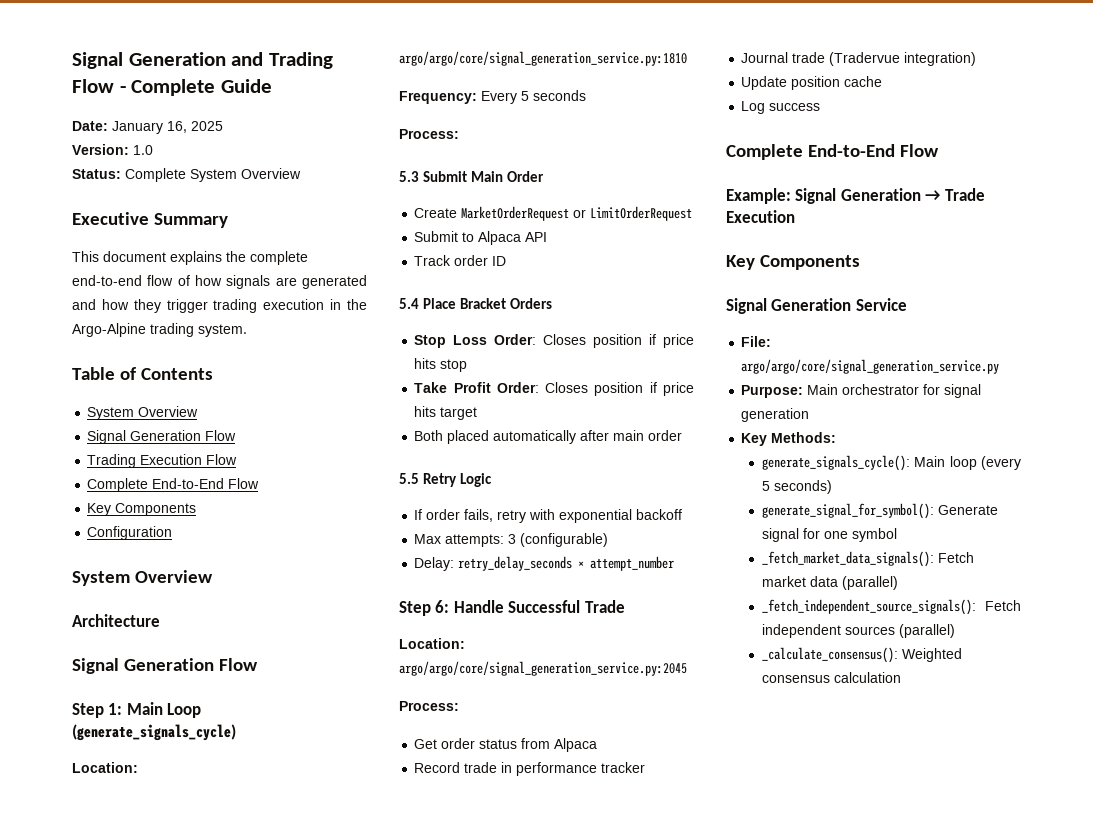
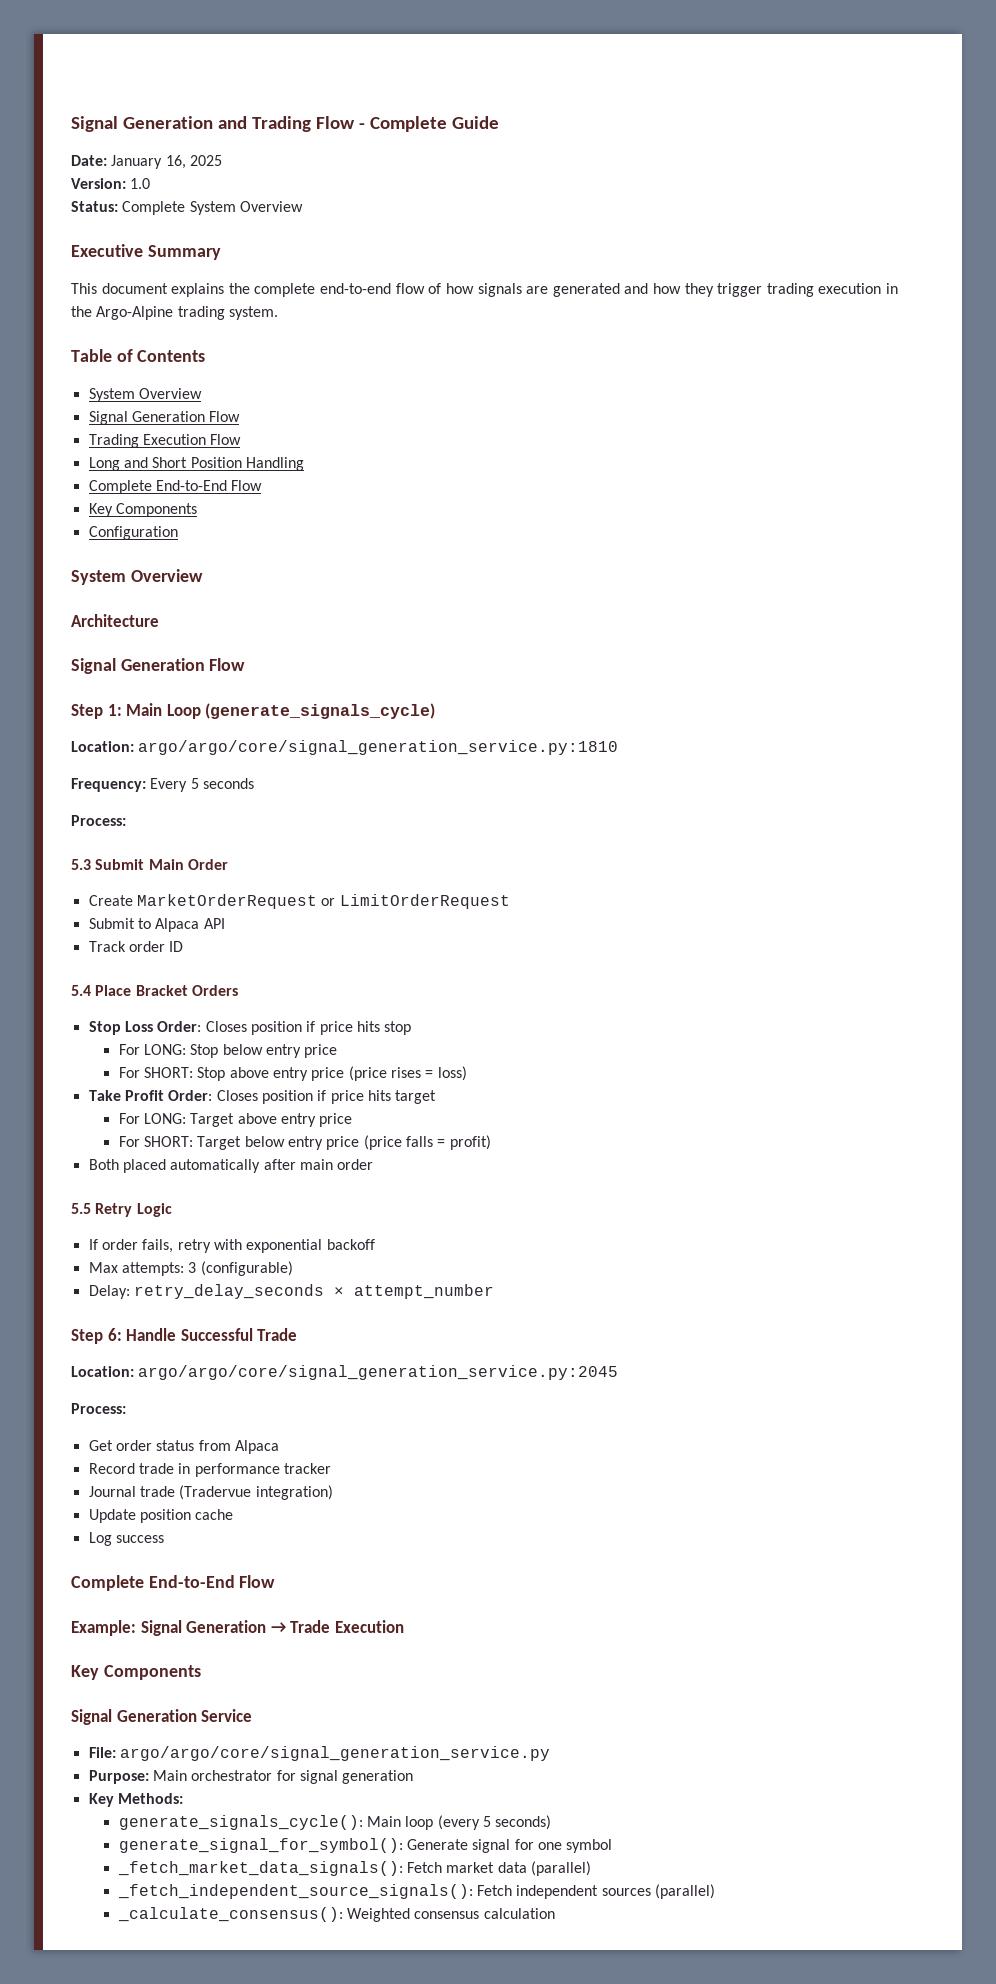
(238, 459) none -> [88,457,304,471] // Long and Short Position Handling
(468, 365) none -> [118,1044,338,1058] [118,1066,467,1081] // For LONG: Stop below entry price // For SHORT: Stop above entry price (price rises = loss)
(478, 413) none -> [118,1113,353,1127] [118,1135,491,1150] // For LONG: Target above entry price // For SHORT: Target below entry price (price falls = profit)

